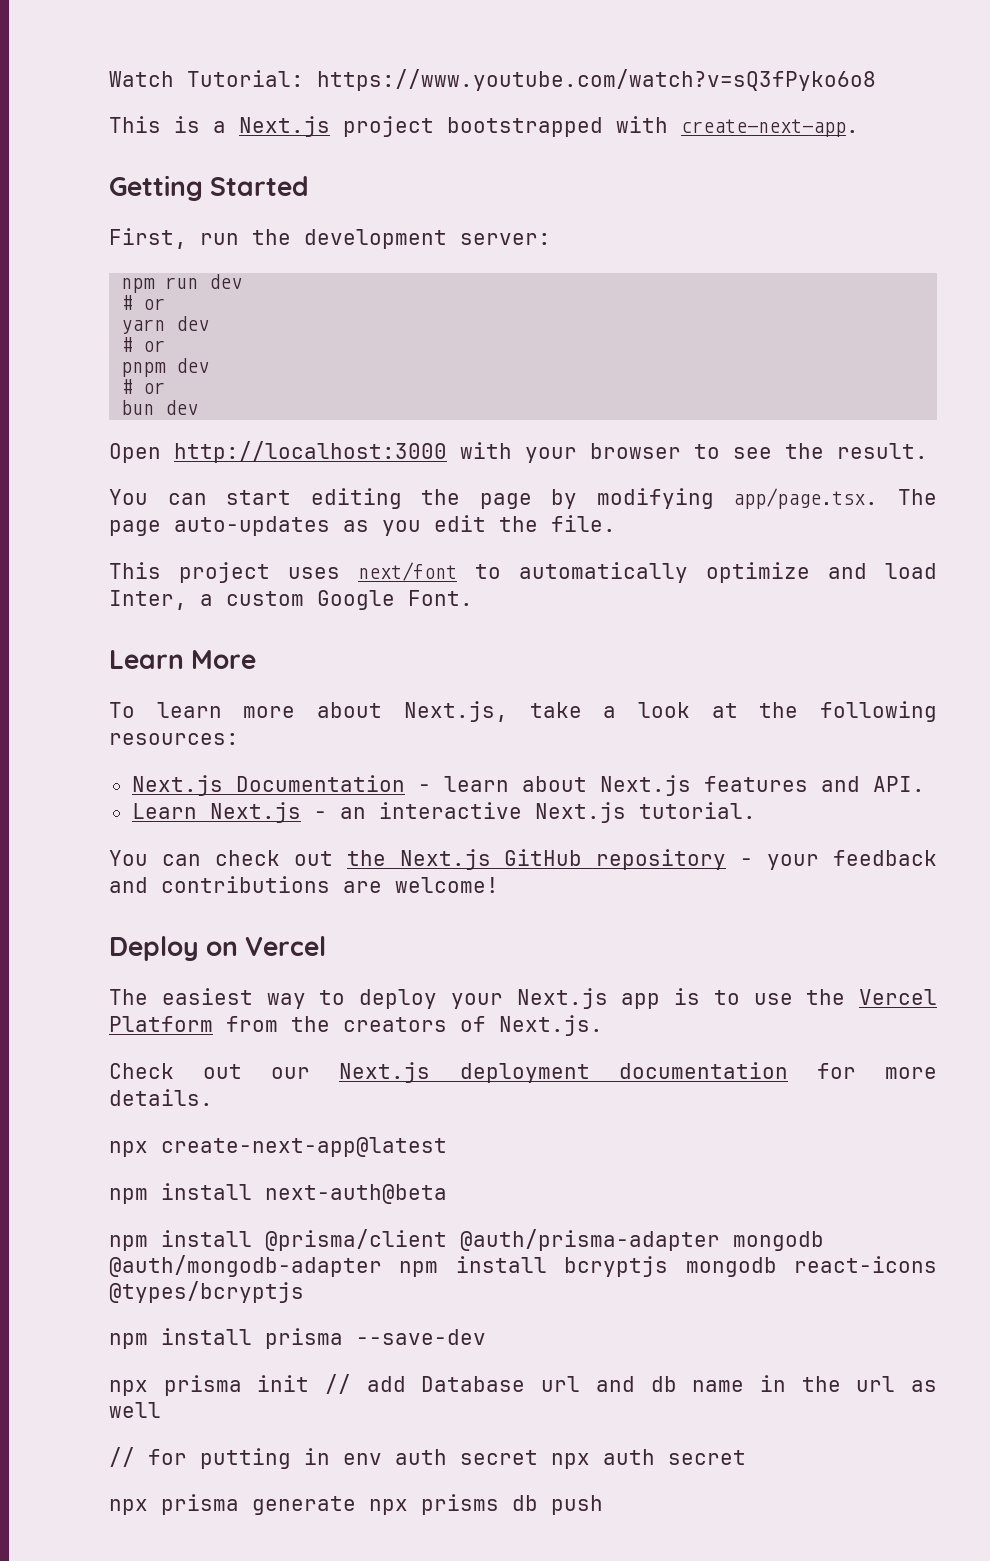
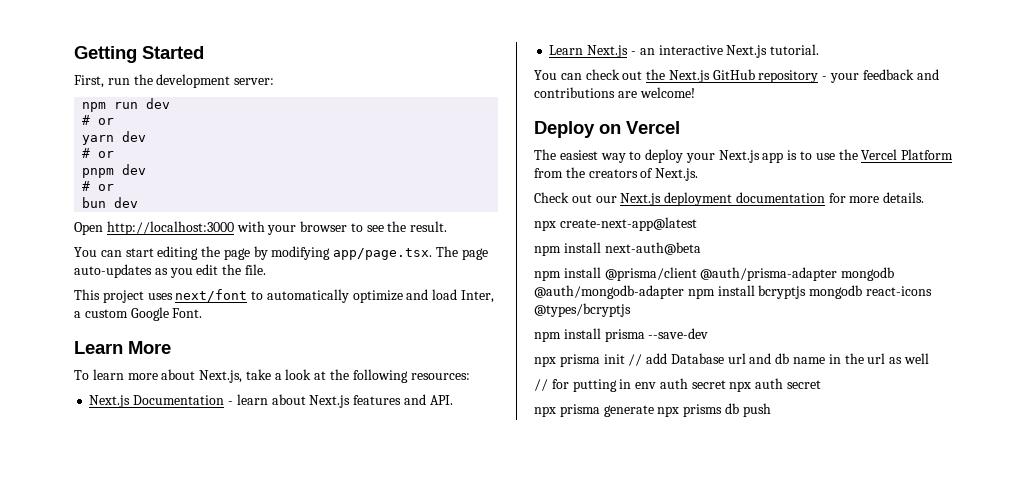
[109,69,876,91] [109,116,859,137] Watch Tutorial: https://www.youtube.com/watch?v=sQ3fPyko6o8 // This is a Next.js project bootstrapped with create-next-app. // -> (74, 54) none

